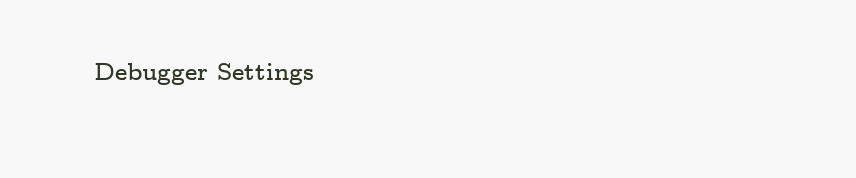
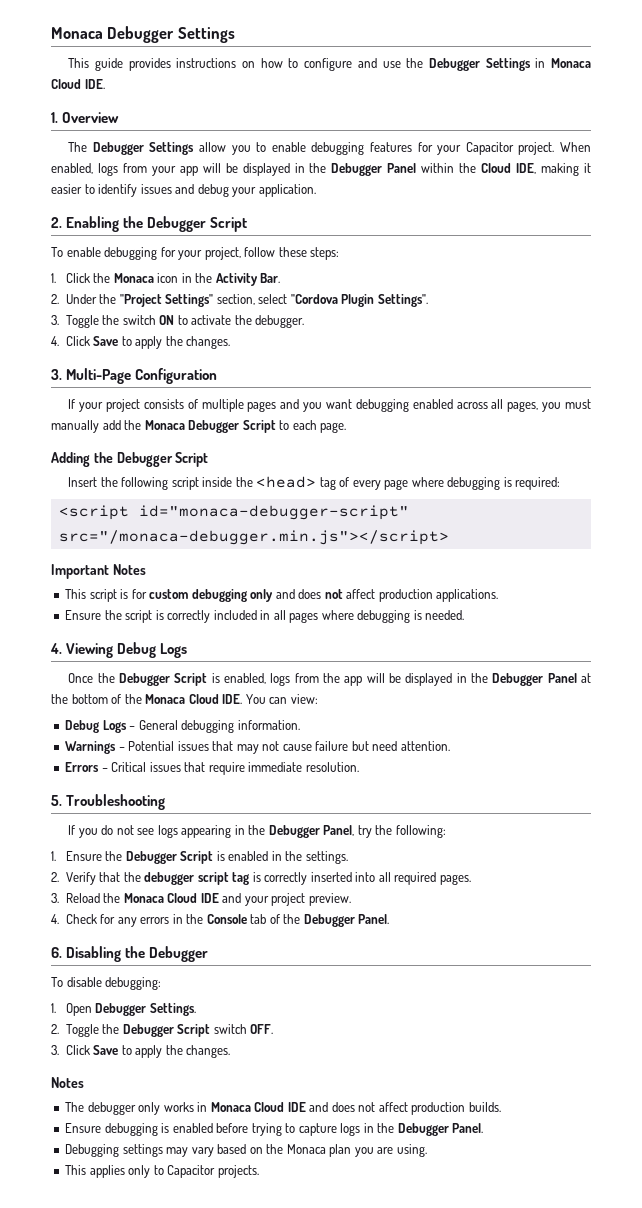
[94,63,314,85] Debugger Settings -> [51,26,235,43] [68,58,591,71] [51,79,105,89] [51,112,120,123] [68,142,591,155] [51,163,591,176] [51,184,316,197] [51,216,248,232] [51,247,340,260] [51,273,281,286] [51,294,428,307] [51,315,305,328] [51,336,231,349] [51,368,218,384] [68,399,592,412] [51,420,347,433] [51,452,209,467] [68,476,561,490] [58,505,409,520] [58,530,449,545] [51,564,146,579] [65,589,499,602] [65,610,465,623] [50,642,188,658] [68,673,592,686] [51,694,318,704] [65,720,300,733] [65,741,450,754] [65,762,359,775] [51,794,166,810] [68,825,446,838] [51,851,348,864] [51,872,471,885] [51,893,351,906] [51,914,390,927] [51,946,209,962] [51,977,162,990] [51,1003,196,1016] [51,1024,274,1037] [51,1045,231,1058] [51,1077,84,1088] [65,1102,501,1115] [65,1123,484,1136] [65,1144,427,1157] [65,1165,259,1178] Monaca Debugger Settings // This guide provides instructions on how to configure and use the Debugger Settings in Monaca Cloud IDE. // 1. Overview // The Debugger Settings allow you to enable debugging features for your Capacitor project. When enabled, logs from your app will be displayed in the Debugger Panel within the Cloud IDE, making it easier to identify issues and debug your application. // 2. Enabling the Debugger Script // To enable debugging for your project, follow these steps: // 1. Click the Monaca icon in the Activity Bar. // 2. Under the "Project Settings" section, select "Cordova Plugin Settings". // 3. Toggle the switch ON to activate the debugger. // 4. Click Save to apply the changes. // 3. Multi-Page Configuration // If your project consists of multiple pages and you want debugging enabled across all pages, you must manually add the Monaca Debugger Script to each page. // Adding the Debugger Script // Insert the following script inside the <head> tag of every page where debugging is required: // <script id="monaca-debugger-script" src="/monaca-debugger.min.js"></script> // Important Notes // This script is for custom debugging only and does not affect production applications. // Ensure the script is correctly included in all pages where debugging is needed. // 4. Viewing Debug Logs // Once the Debugger Script is enabled, logs from the app will be displayed in the Debugger Panel at the bottom of the Monaca Cloud IDE. You can view: // Debug Logs – General debugging information. // Warnings – Potential issues that may not cause failure but need attention. // Errors – Critical issues that require immediate resolution. // 5. Troubleshooting // If you do not see logs appearing in the Debugger Panel, try the following: // 1. Ensure the Debugger Script is enabled in the settings. // 2. Verify that the debugger script tag is correctly inserted into all required pages. // 3. Reload the Monaca Cloud IDE and your project preview. // 4. Check for any errors in the Console tab of the Debugger Panel. // 6. Disabling the Debugger // To disable debugging: // 1. Open Debugger Settings. // 2. Toggle the Debugger Script switch OFF. // 3. Click Save to apply the changes. // Notes // The debugger only works in Monaca Cloud IDE and does not affect production builds. // Ensure debugging is enabled before trying to capture logs in the Debugger Panel. // Debugging settings may vary based on the Monaca plan you are using. // This applies only to Capacitor projects.

